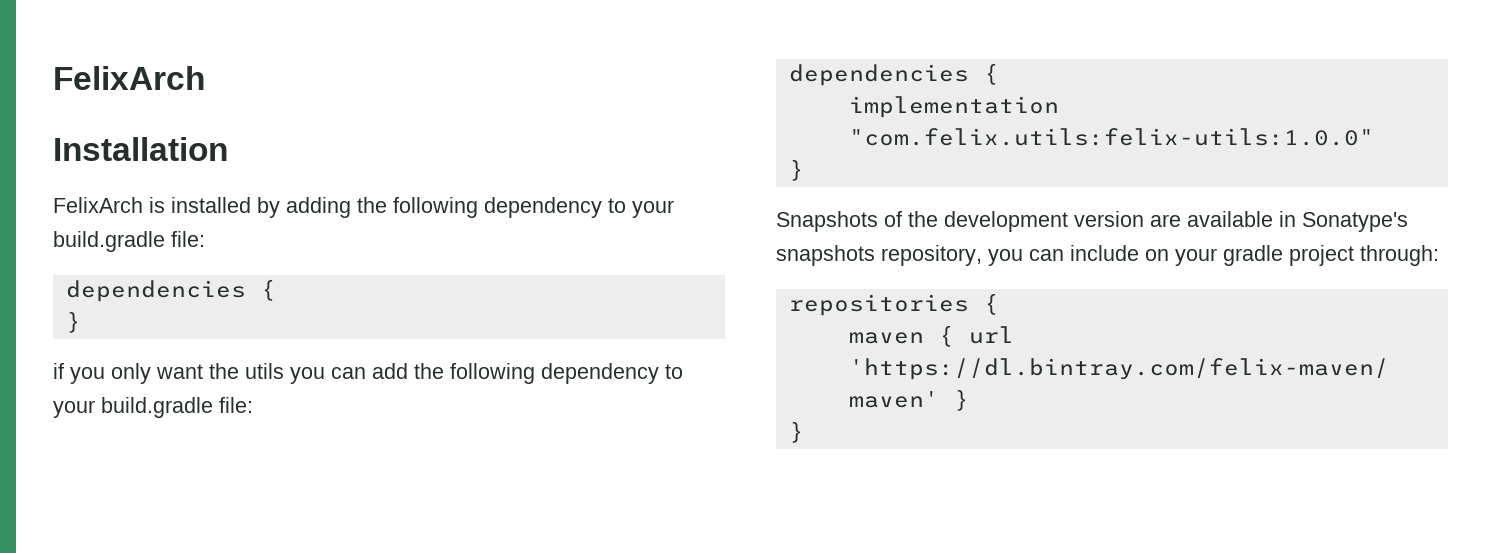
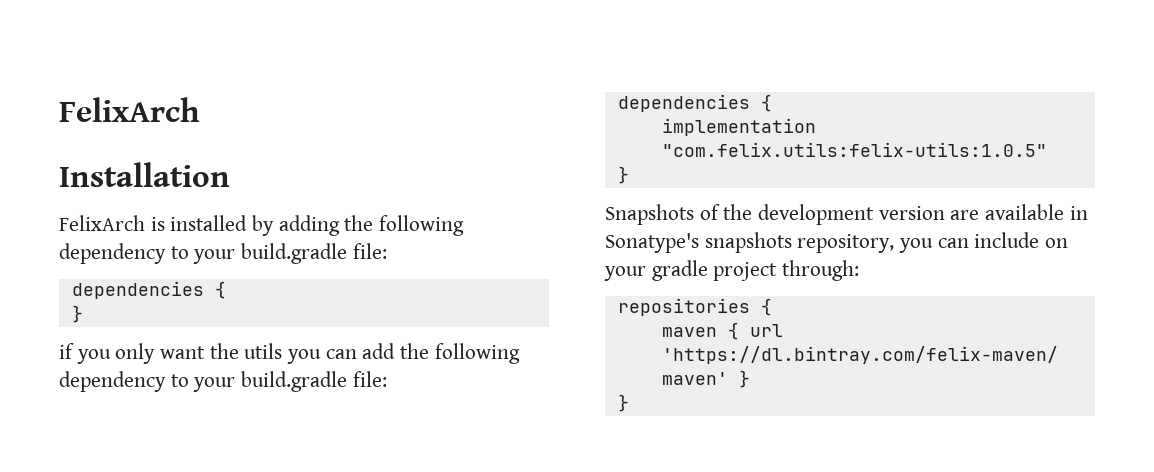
[848,128,1374,146] "com.felix.utils:felix-utils:1.0.0" -> [661,142,1047,157] "com.felix.utils:felix-utils:1.0.5"

